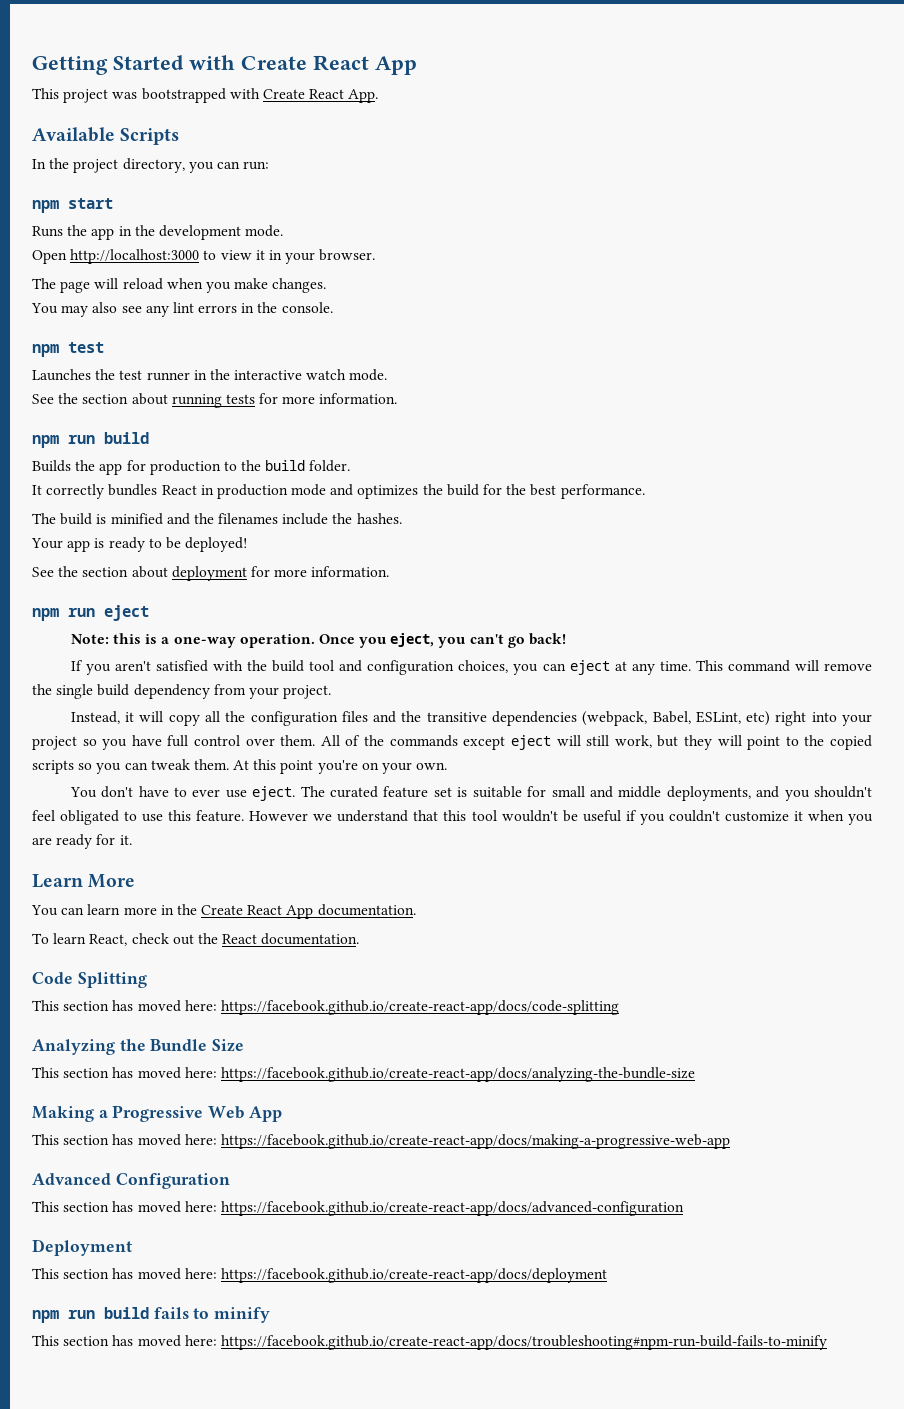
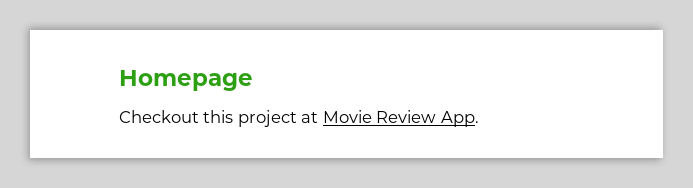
[32,55,417,75] [32,88,379,103] [32,127,180,145] [32,158,270,173] [32,198,113,213] [32,225,284,240] [32,249,376,264] [32,278,327,293] [31,302,333,317] [32,342,104,357] [32,369,388,381] [32,393,398,408] [32,432,149,448] [32,460,351,475] [32,484,645,499] [32,513,402,525] [31,537,248,552] [32,566,390,581] [32,605,149,621] [70,633,566,648] [70,660,872,675] [32,684,332,699] [70,711,872,726] [32,735,872,750] [32,759,448,774] [69,786,872,801] [32,810,873,825] [32,834,132,849] [32,874,136,888] [31,904,416,919] [32,933,360,946] [32,972,147,988] [32,1000,619,1015] [32,1039,245,1055] [32,1067,695,1082] [32,1105,282,1122] [32,1134,730,1149] [32,1173,230,1189] [32,1201,684,1216] [32,1239,132,1256] [32,1268,607,1283] [32,1307,271,1323] [32,1335,827,1350] Getting Started with Create React App // This project was bootstrapped with Create React App. // Available Scripts // In the project directory, you can run: // npm start // Runs the app in the development mode. // Open http://localhost:3000 to view it in your browser. // The page will reload when you make changes. // You may also see any lint errors in the console. // npm test // Launches the test runner in the interactive watch mode. // See the section about running tests for more information. // npm run build // Builds the app for production to the build folder. // It correctly bundles React in production mode and optimizes the build for the best performance. // The build is minified and the filenames include the hashes. // Your app is ready to be deployed! // See the section about deployment for more information. // npm run eject // Note: this is a one-way operation. Once you eject, you can't go back! // If you aren't satisfied with the build tool and configuration choices, you can eject at any time. This command will remove the single build dependency from your project. // Instead, it will copy all the configuration files and the transitive dependencies (webpack, Babel, ESLint, etc) right into your project so you have full control over them. All of the commands except eject will still work, but they will point to the copied scripts so you can tweak them. At this point you're on your own. // You don't have to ever use eject. The curated feature set is suitable for small and middle deployments, and you shouldn't feel obligated to use this feature. However we understand that this tool wouldn't be useful if you couldn't customize it when you are ready for it. // Learn More // You can learn more in the Create React App documentation. // To learn React, check out the React documentation. // Code Splitting // This section has moved here: https://facebook.github.io/create-react-app/docs/code-splitting // Analyzing the Bundle Size // This section has moved here: https://facebook.github.io/create-react-app/docs/analyzing-the-bundle-size // Making a Progressive Web App // This section has moved here: https://facebook.github.io/create-react-app/docs/making-a-progressive-web-app // Advanced Configuration // This section has moved here: https://facebook.github.io/create-react-app/docs/advanced-configuration // Deployment // This section has moved here: https://facebook.github.io/create-react-app/docs/deployment // npm run build fails to minify // This section has moved here: https://facebook.github.io/create-react-app/docs/troubleshooting#npm-run-build-fails-to-minify -> [119,70,253,91] [119,110,479,127] Homepage // Checkout this project at Movie Review App.

